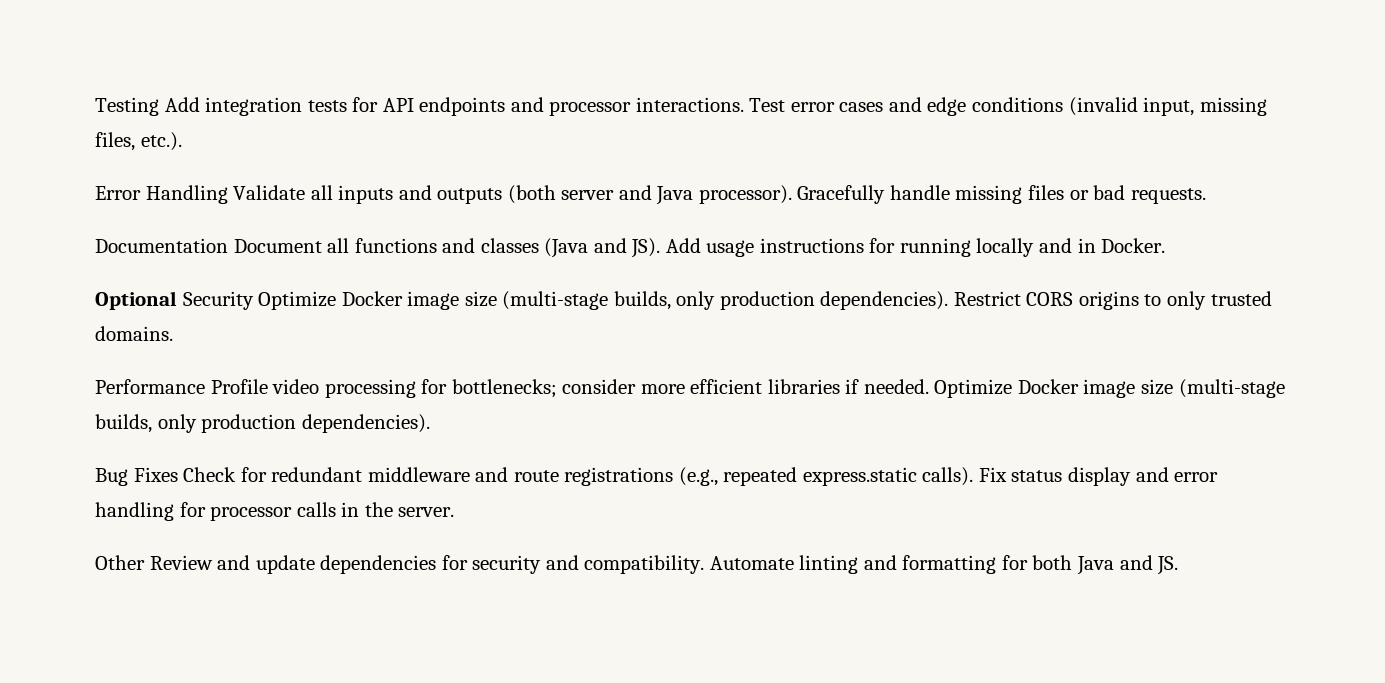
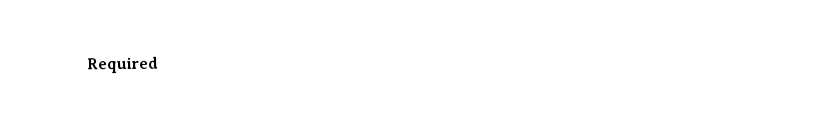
[95,97,1267,116] [95,132,182,151] [95,185,1206,205] [95,238,1166,258] [95,291,1272,310] [95,326,173,341] [95,379,1285,398] [95,414,430,433] [95,467,1219,486] [95,502,455,521] [95,555,1179,575] Testing Add integration tests for API endpoints and processor interactions. Test error cases and edge conditions (invalid input, missing files, etc.). // Error Handling Validate all inputs and outputs (both server and Java processor). Gracefully handle missing files or bad requests. // Documentation Document all functions and classes (Java and JS). Add usage instructions for running locally and in Docker. // Optional Security Optimize Docker image size (multi-stage builds, only production dependencies). Restrict CORS origins to only trusted domains. // Performance Profile video processing for bottlenecks; consider more efficient libraries if needed. Optimize Docker image size (multi-stage builds, only production dependencies). // Bug Fixes Check for redundant middleware and route registrations (e.g., repeated express.static calls). Fix status display and error handling for processor calls in the server. // Other Review and update dependencies for security and compatibility. Automate linting and formatting for both Java and JS. -> [86,56,159,74] Required

